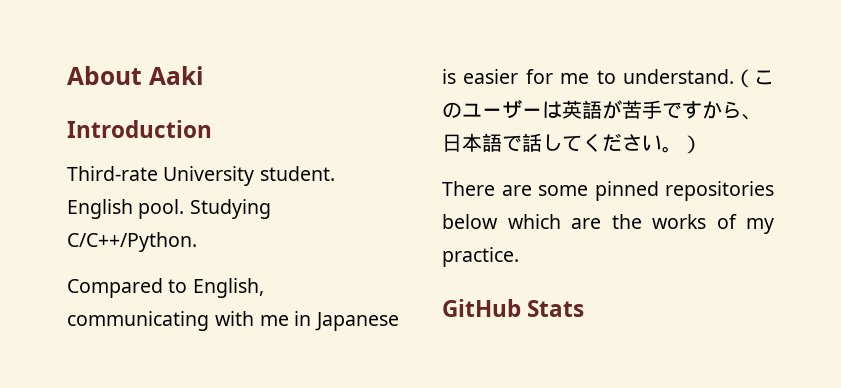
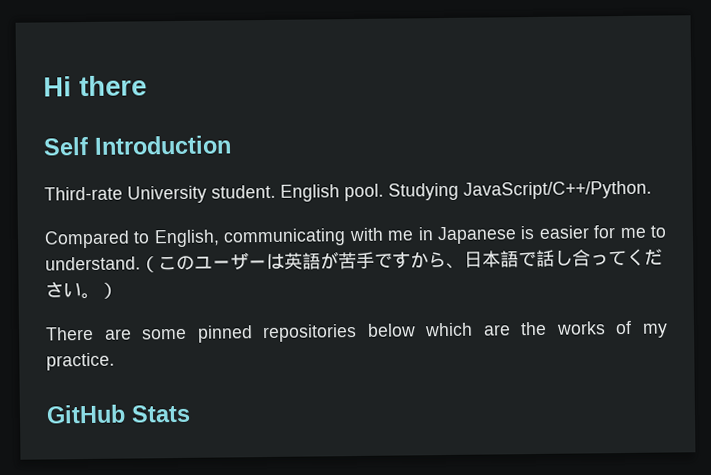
[67,66,203,85] About Aaki // -> [43,75,147,97] [43,136,89,156] Hi there // Self
[67,232,197,252] C/C++/Python. -> [463,180,652,200] JavaScript/C++/Python.
(562, 142) none -> [572,249,609,267] 合っ

